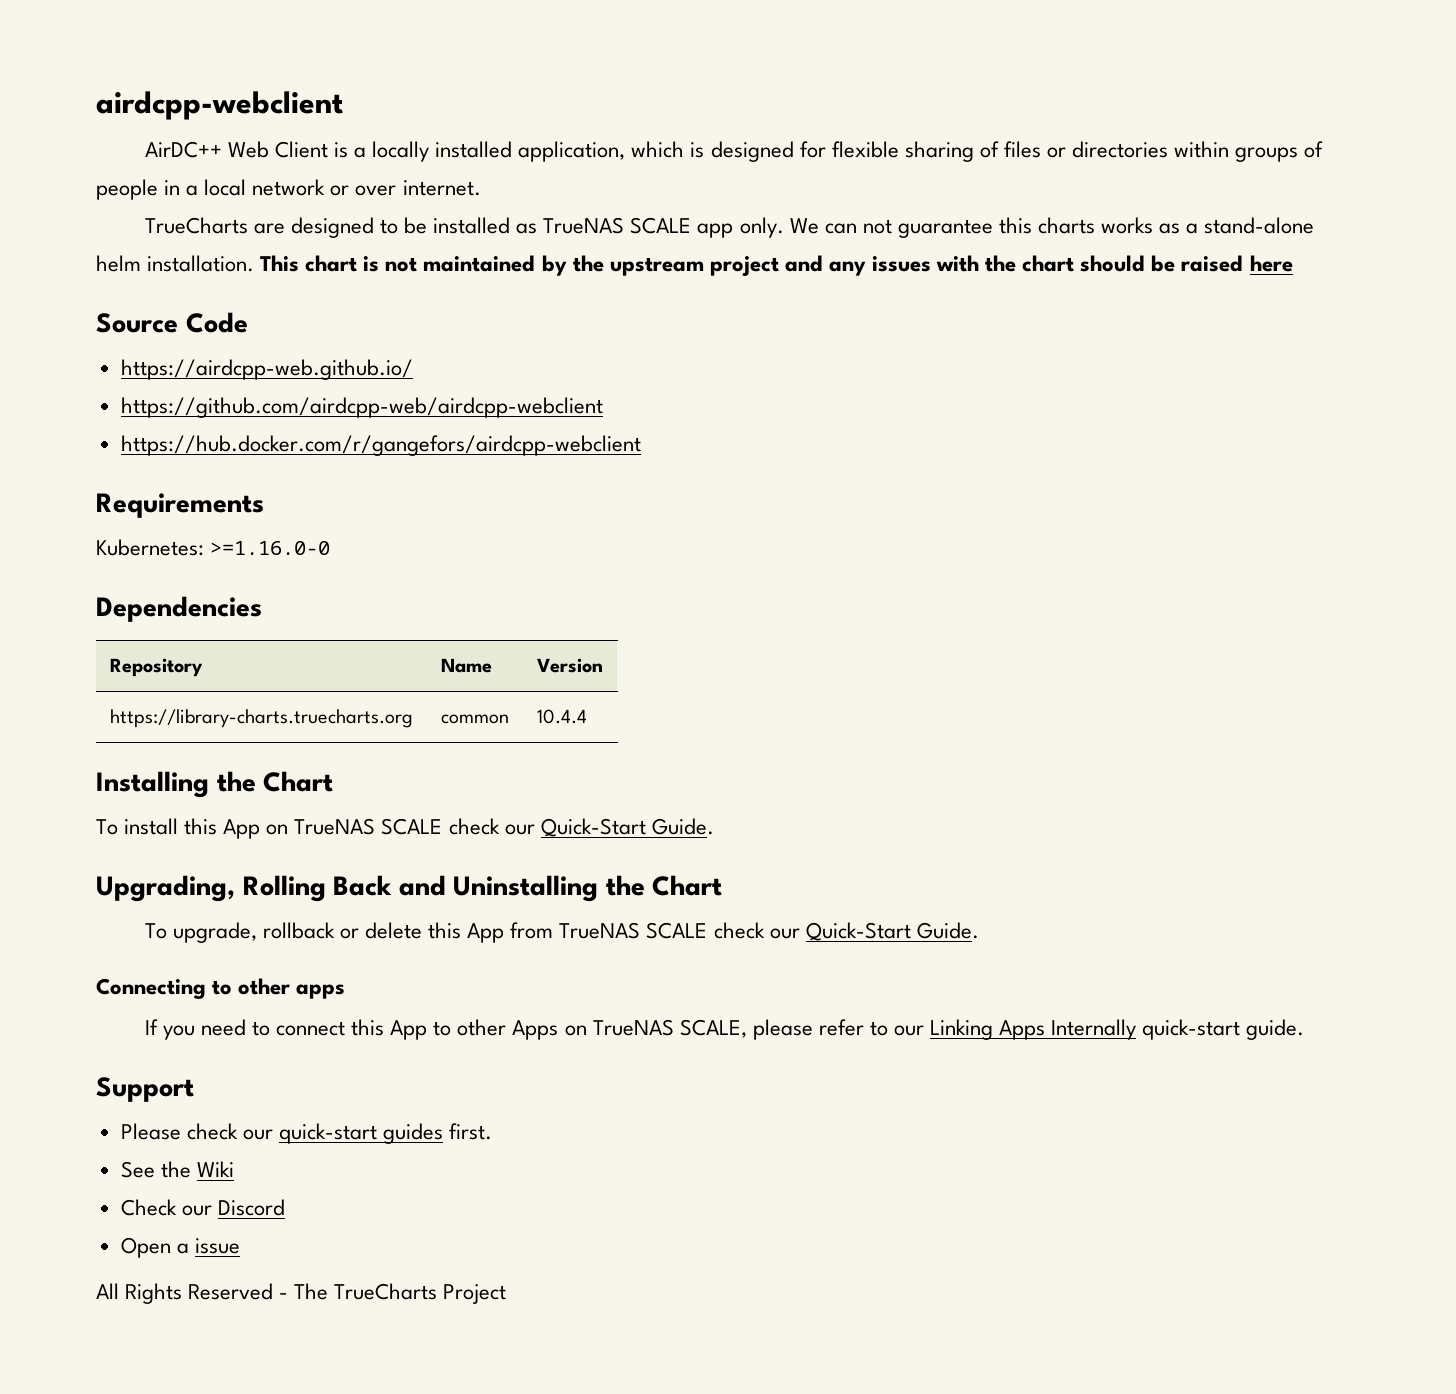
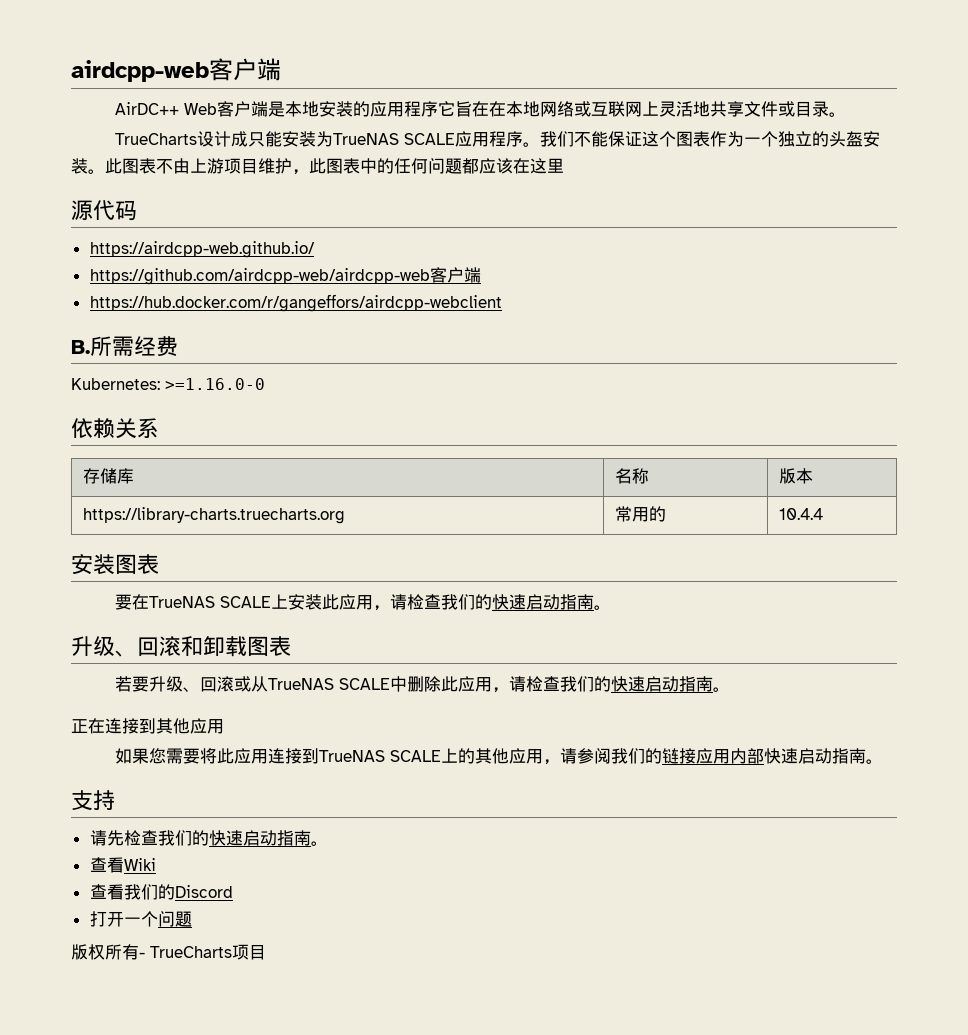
[96,91,343,120] airdcpp-webclient -> [71,58,281,82] airdcpp-web客户端
[274,141,1324,162] [96,179,481,200] [144,217,1315,238] [96,255,1293,276] [96,312,248,333] [120,359,413,380] [120,397,603,418] [120,435,641,456] [96,493,264,518] [96,539,331,556] [96,596,262,622] [109,658,203,677] [440,658,492,673] [536,658,603,673] Client is a locally installed application, which is designed for flexible sharing of files or directories within groups of people in a local network or over internet. // TrueCharts are designed to be installed as TrueNAS SCALE app only. We can not guarantee this charts works as a stand-alone helm installation. This chart is not maintained by the upstream project and any issues with the chart should be raised here // Source Code // https://airdcpp-web.github.io/ // https://github.com/airdcpp-web/airdcpp-webclient // https://hub.docker.com/r/gangefors/airdcpp-webclient // Requirements // Kubernetes: >=1.16.0-0 // Dependencies // Repository | Name | Version -> [216,101,846,117] [114,131,880,147] [71,158,564,175] [71,200,137,221] [89,241,315,258] [89,267,481,285] [89,294,502,312] [71,336,178,357] [71,378,265,390] [71,418,159,439] [83,468,135,484] [615,468,650,484] [779,468,814,484] 客户端是本地安装的应用程序它旨在在本地网络或互联网上灵活地共享文件或目录。 // TrueCharts设计成只能安装为TrueNAS SCALE应用程序。我们不能保证这个图表作为一个独立的头盔安装。此图表不由上游项目维护，此图表中的任何问题都应该在这里 // 源代码 // https://airdcpp-web.github.io/ // https://github.com/airdcpp-web/airdcpp-web客户端 // https://hub.docker.com/r/gangeffors/airdcpp-webclient // B.所需经费 // Kubernetes: >=1.16.0-0 // 依赖关系 // 存储库 | 名称 | 版本
[440,714,509,724] common -> [615,506,667,522] 常用的
[96,771,334,798] [96,818,714,839] [96,875,723,902] [144,922,979,943] [96,978,346,999] [144,1019,1305,1040] [96,1077,194,1102] [120,1123,493,1144] [120,1161,191,1178] Installing the Chart // To install this App on TrueNAS SCALE check our Quick-Start Guide. // Upgrading, Rolling Back and Uninstalling the Chart // To upgrade, rollback or delete this App from TrueNAS SCALE check our Quick-Start Guide. // Connecting to other apps // If you need to connect this App to other Apps on TrueNAS SCALE, please refer to our Linking Apps Internally quick-start guide. // Support // Please check our quick-start guides first. // See the -> [71,554,159,575] [114,594,611,611] [71,636,291,657] [114,676,730,693] [71,718,224,734] [114,748,883,765] [71,790,115,811] [89,830,328,846] [89,857,124,873] 安装图表 // 要在TrueNAS SCALE上安装此应用，请检查我们的快速启动指南。 // 升级、回滚和卸载图表 // 若要升级、回滚或从TrueNAS SCALE中删除此应用，请检查我们的快速启动指南。 // 正在连接到其他应用 // 如果您需要将此应用连接到TrueNAS SCALE上的其他应用，请参阅我们的链接应用内部快速启动指南。 // 支持 // 请先检查我们的快速启动指南。 // 查看
[120,1199,212,1216] Check our -> [89,884,175,900] 查看我们的
[120,1237,240,1258] [96,1283,507,1304] Open a issue // All Rights Reserved - The TrueCharts Project -> [89,911,192,927] [71,944,266,960] 打开一个问题 // 版权所有- TrueCharts项目

